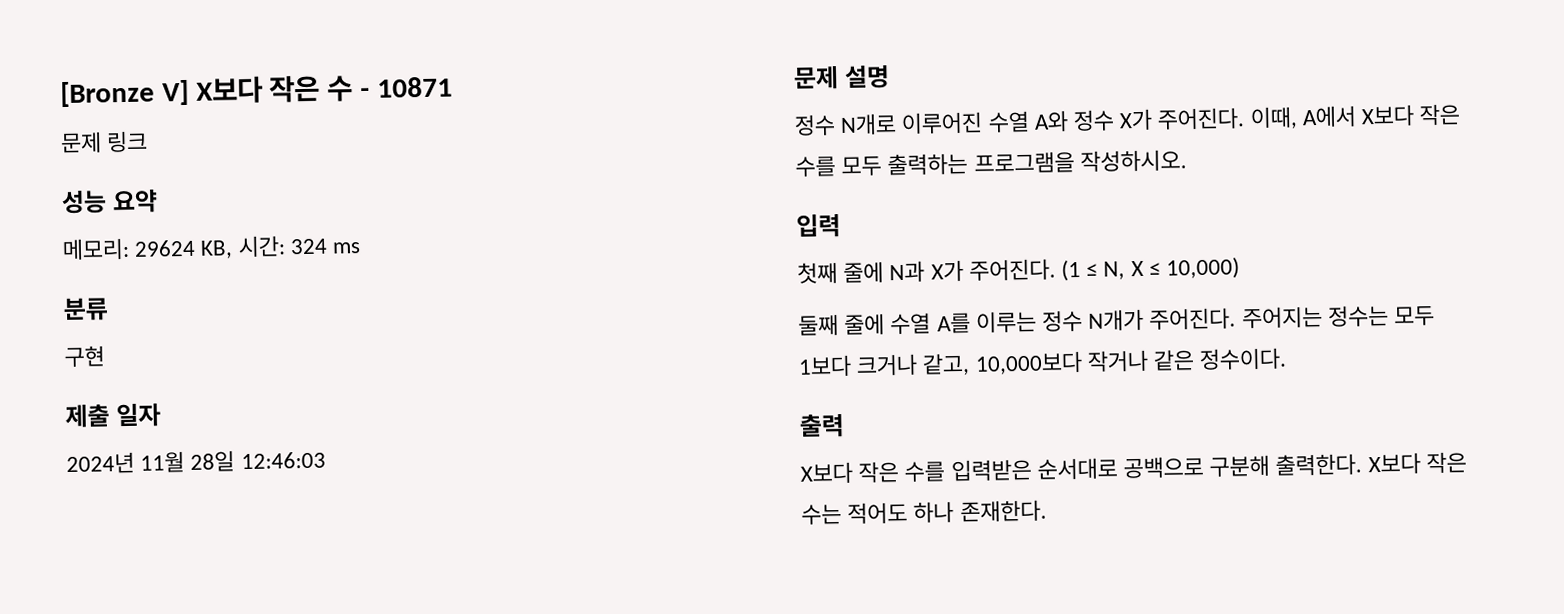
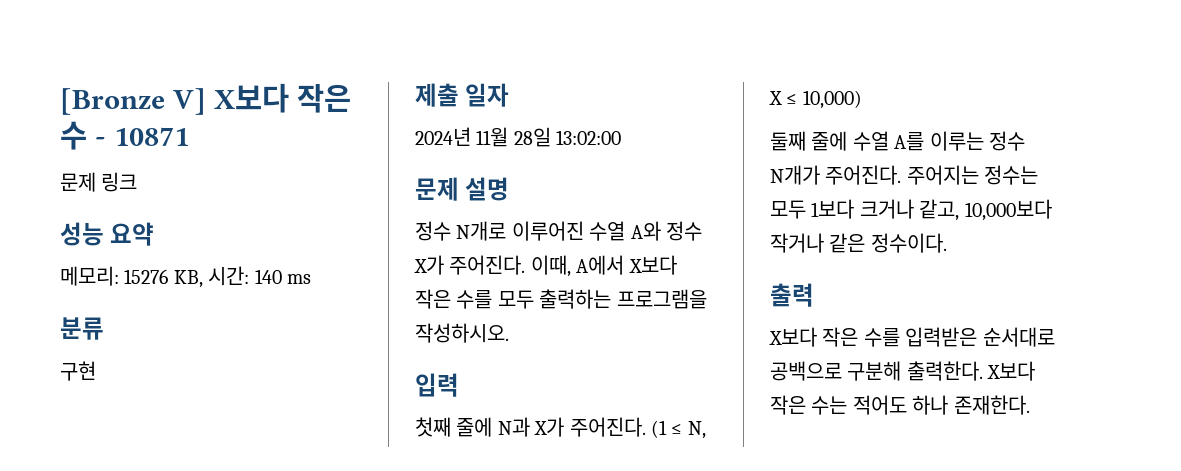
[134,239,197,257] 29624 -> [124,269,169,284] 15276
[289,238,328,255] 324 -> [254,269,282,284] 140
[240,451,326,470] 12:46:03 -> [556,130,622,145] 13:02:00

